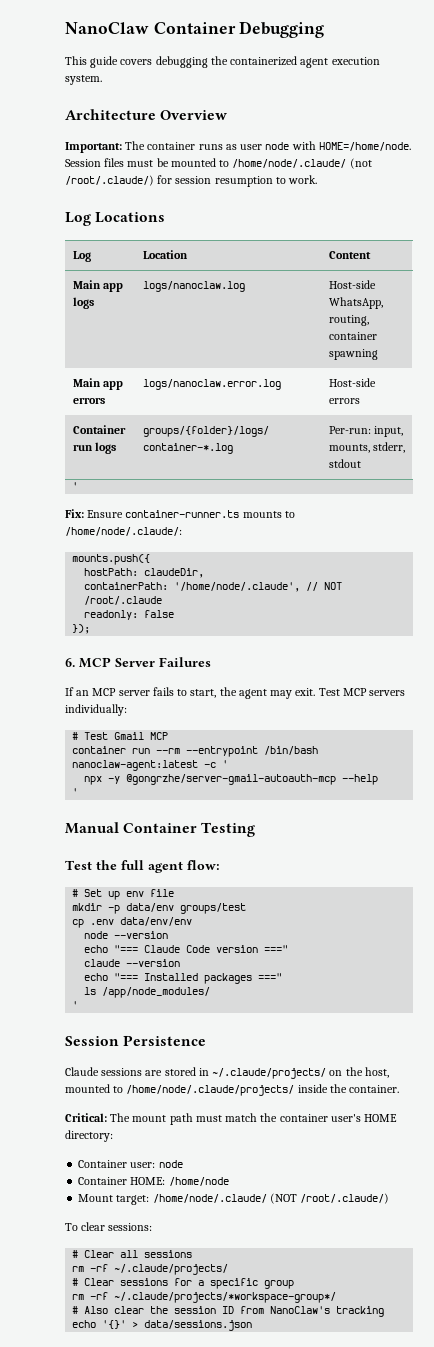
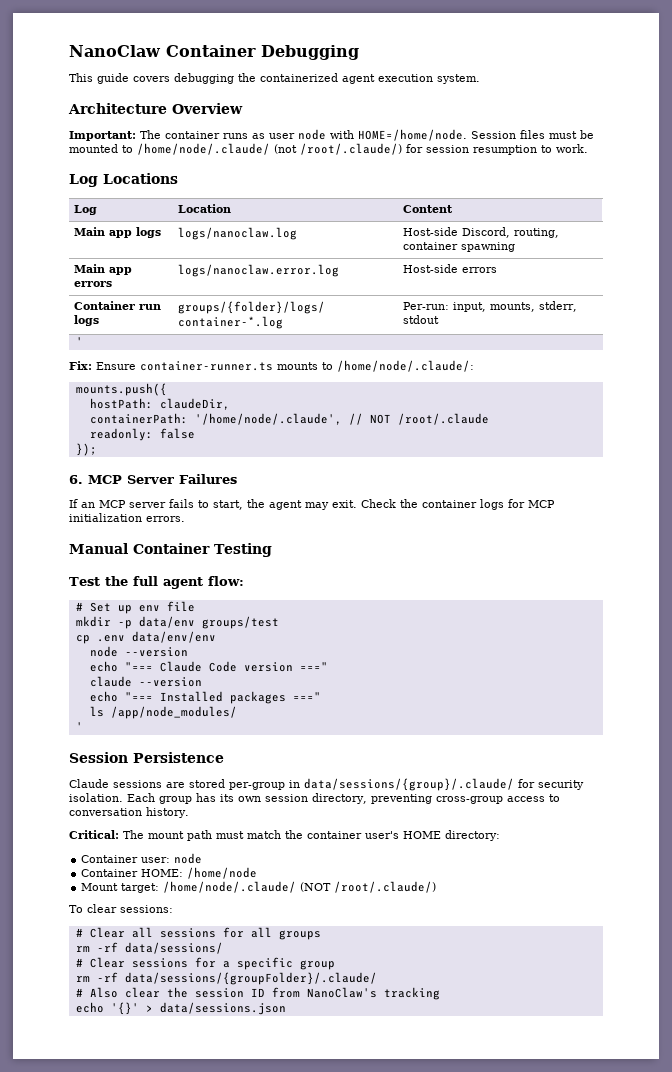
[328,297,383,309] WhatsApp, -> [461,227,510,238] Discord,
[318,688,406,696] [65,704,127,716] [72,732,169,740] [72,746,319,757] [72,760,229,771] [84,774,379,785] [72,788,79,796] Test MCP servers individually: // # Test Gmail MCP // container run --rm --entrypoint /bin/bash nanoclaw-agent:latest -c ' // npx -y @gongrzhe/server-gmail-autoauth-mcp --help // ' -> [361,499,555,510] [69,513,185,522] Check the container logs for MCP initialization errors.
[198,1067,389,1079] [65,1084,400,1096] in ~/.claude/projects/ on the host, mounted to /home/node/.claude/projects/ inside the container. -> [229,778,584,791] [69,793,560,804] [69,807,189,818] per-group in data/sessions/{group}/.claude/ for security isolation. Each group has its own session directory, preventing cross-group access to conversation history.
[72,1264,229,1275] // rm -rf ~/.claude/projects/ -> [222,927,321,940] [75,942,223,954] for all groups // rm -rf data/sessions/
[114,1292,337,1303] ~/.claude/projects/*workspace-group*/ -> [124,972,377,985] data/sessions/{groupFolder}/.claude/

